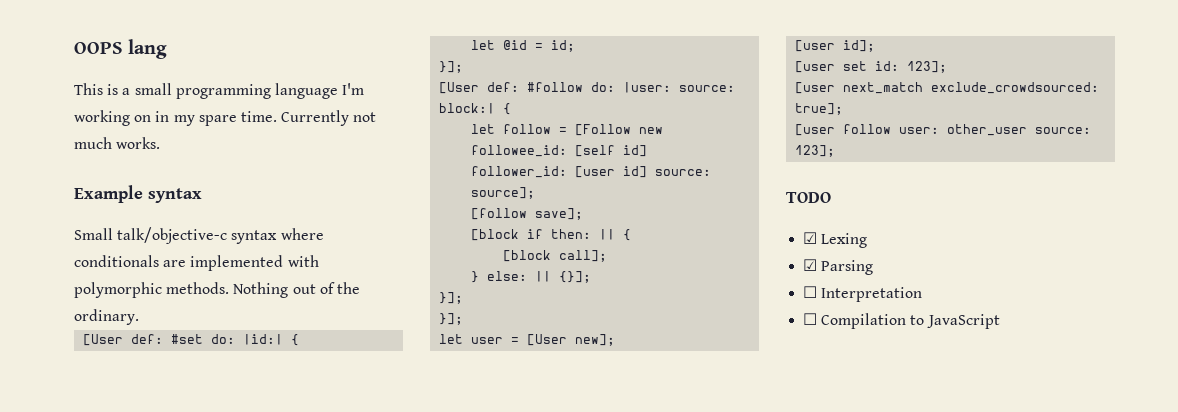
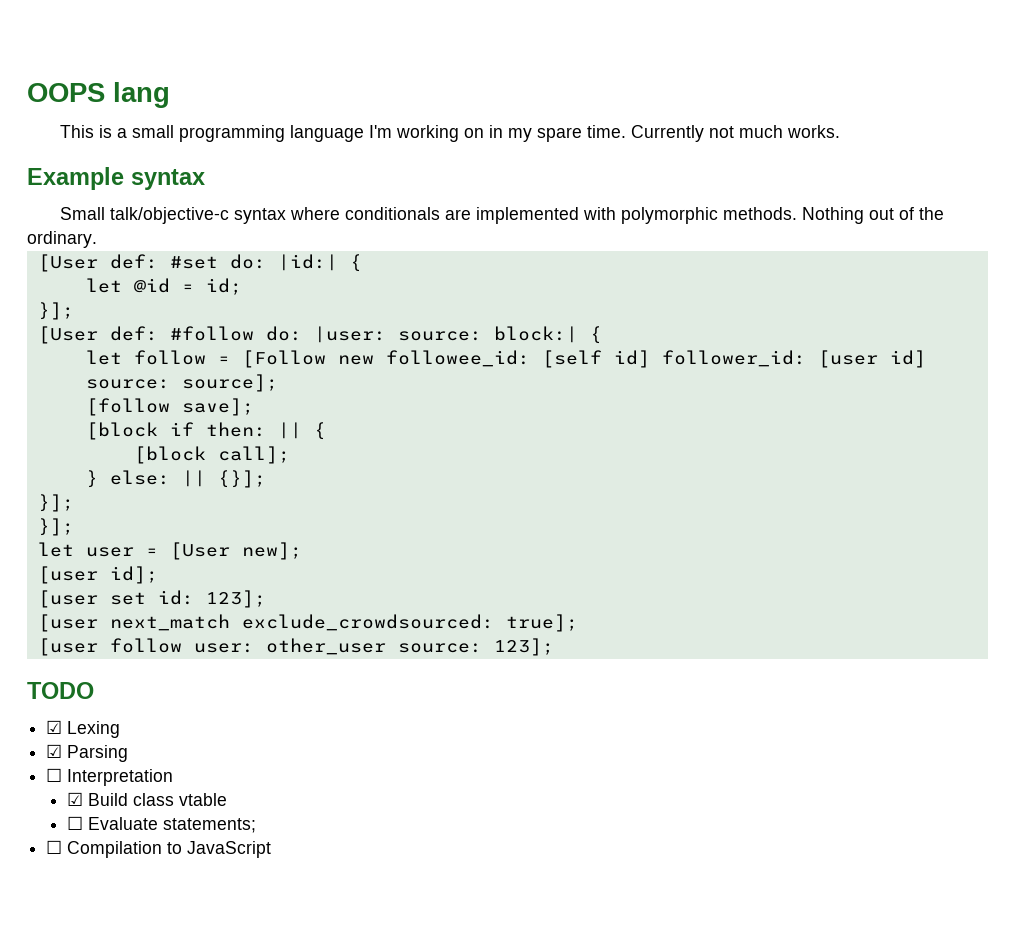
(923, 294) none -> [67,792,228,806] [67,816,257,833] // ☑ Build class vtable // ☐ Evaluate statements;

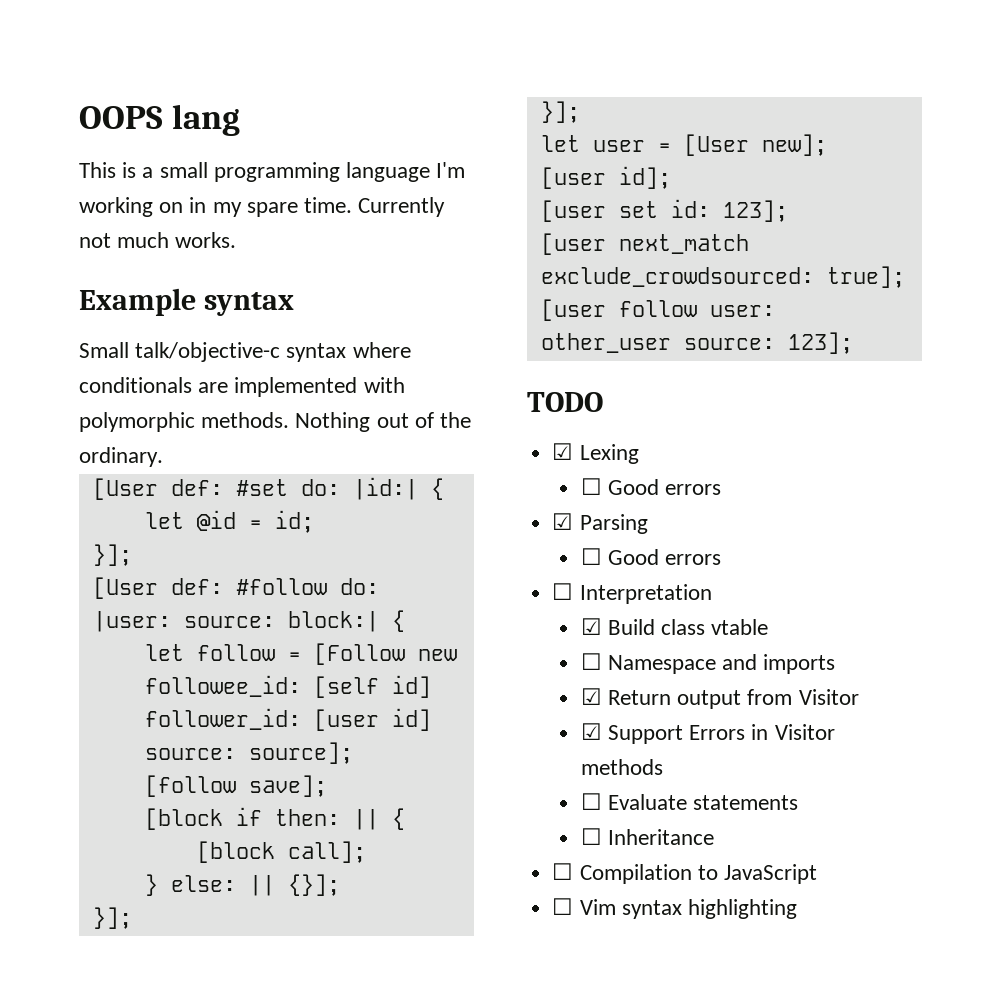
(121, 729) none -> [580,478,722,495] // ☐ Good errors
(129, 753) none -> [580,548,722,565] // ☐ Good errors
(228, 799) none -> [580,653,836,674] [580,688,859,709] [580,723,835,744] [580,759,663,775] // ☐ Namespace and imports // ☑ Return output from Visitor // ☑ Support Errors in Visitor methods
[163,818,257,833] statements; -> [693,795,799,810] [580,828,714,845] statements // ☐ Inheritance
(272, 849) none -> [552,898,797,919] // ☐ Vim syntax highlighting

